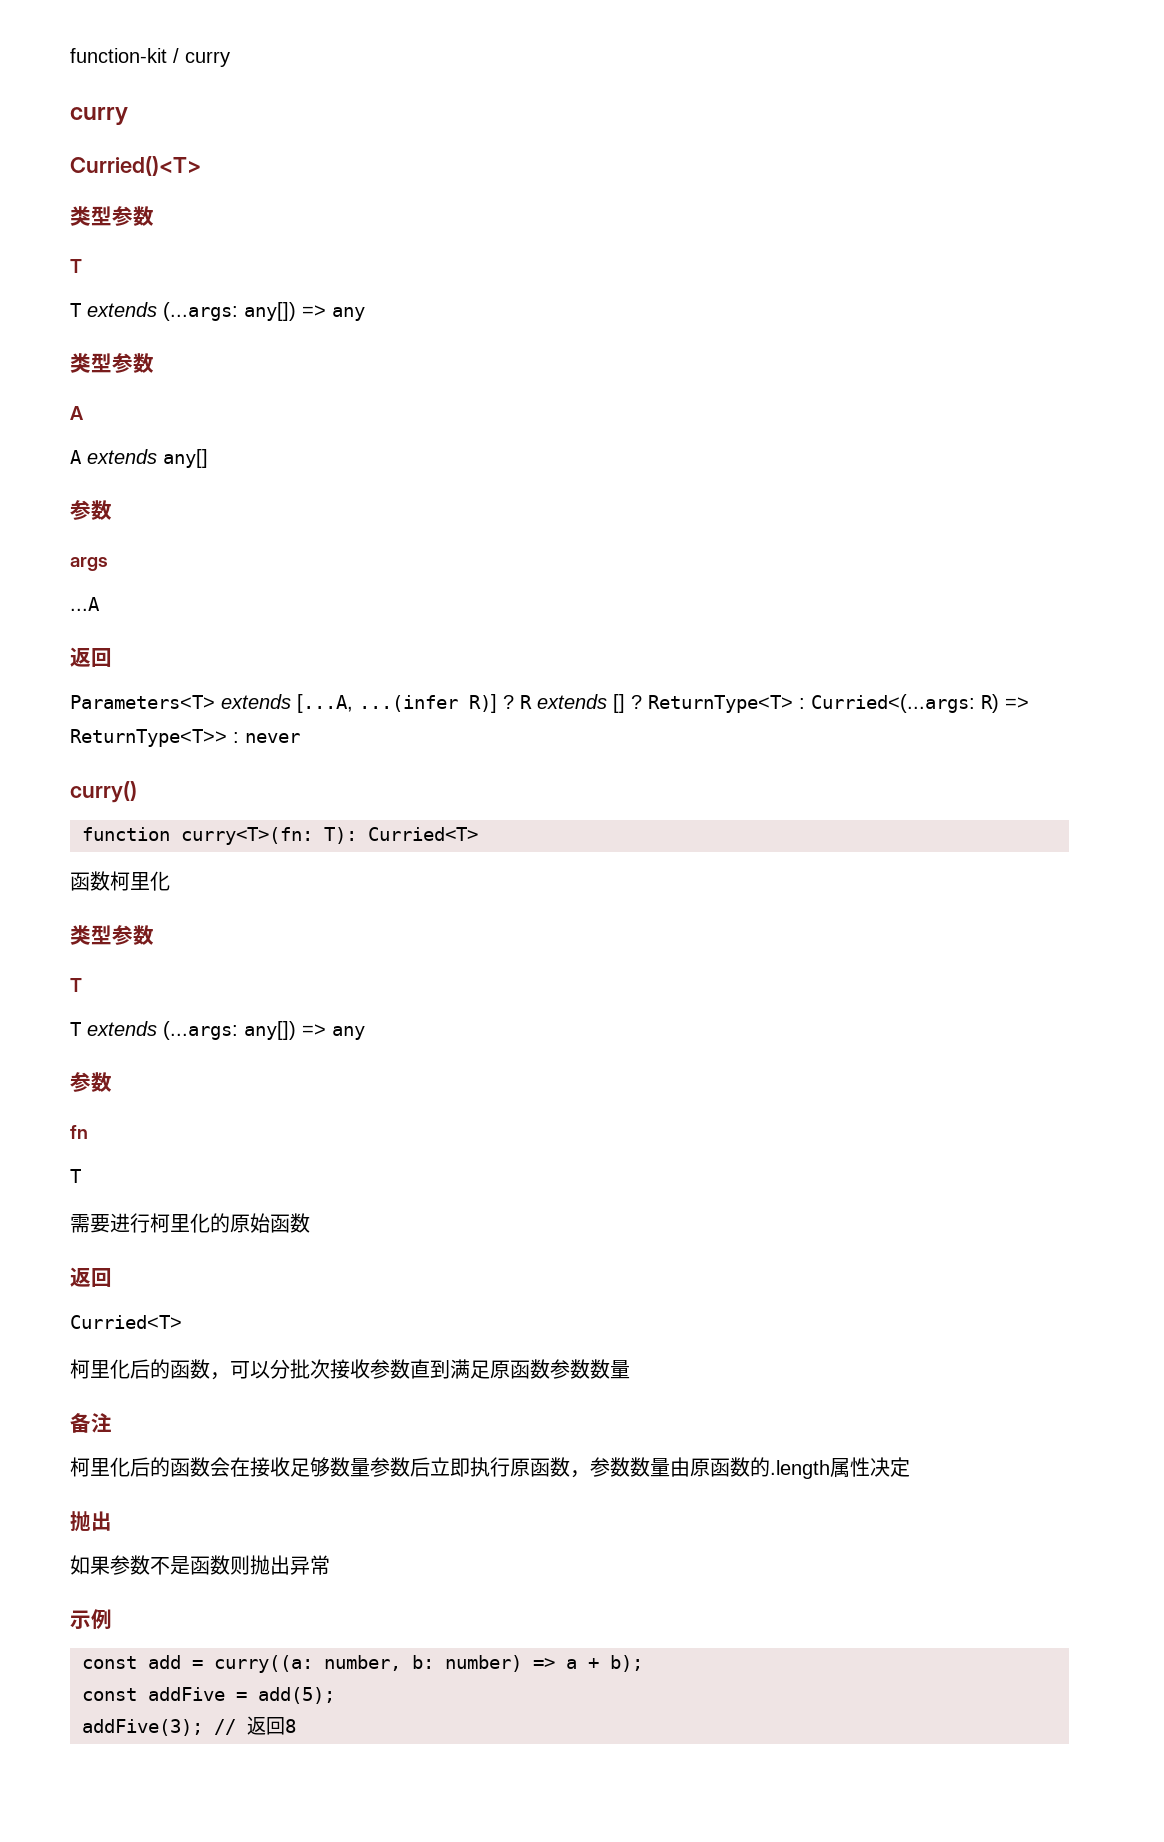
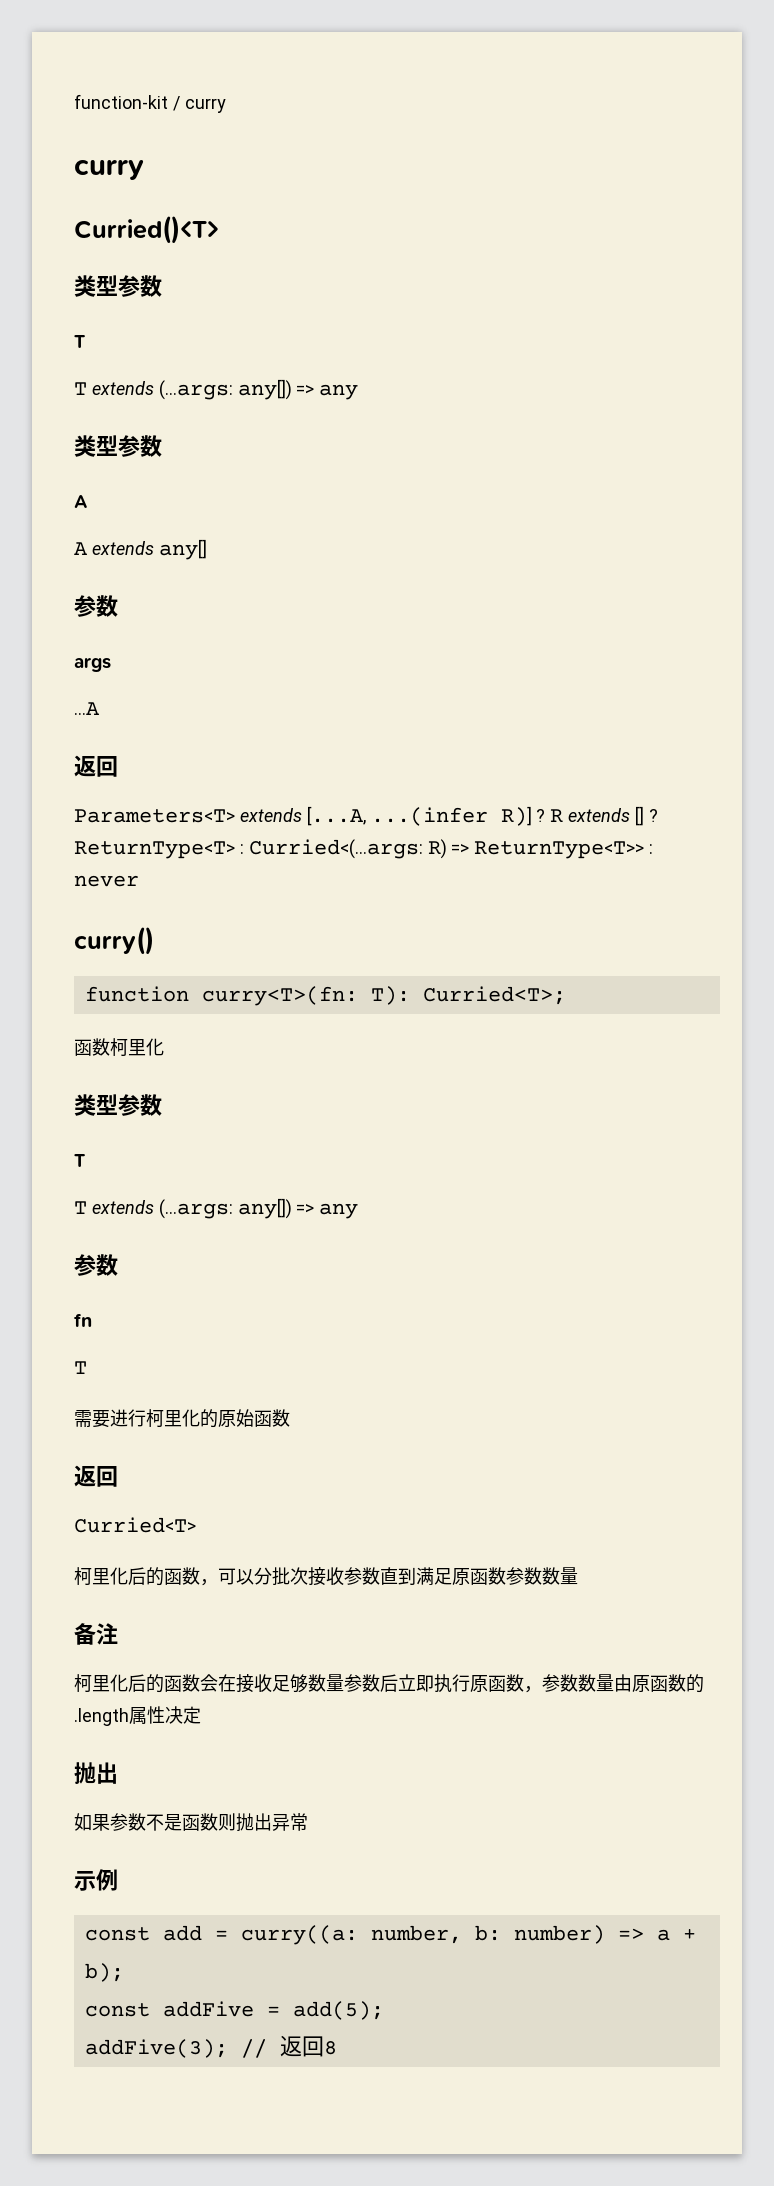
[368,827,478,841] Curried<T> -> [422,986,566,1005] Curried<T>;

